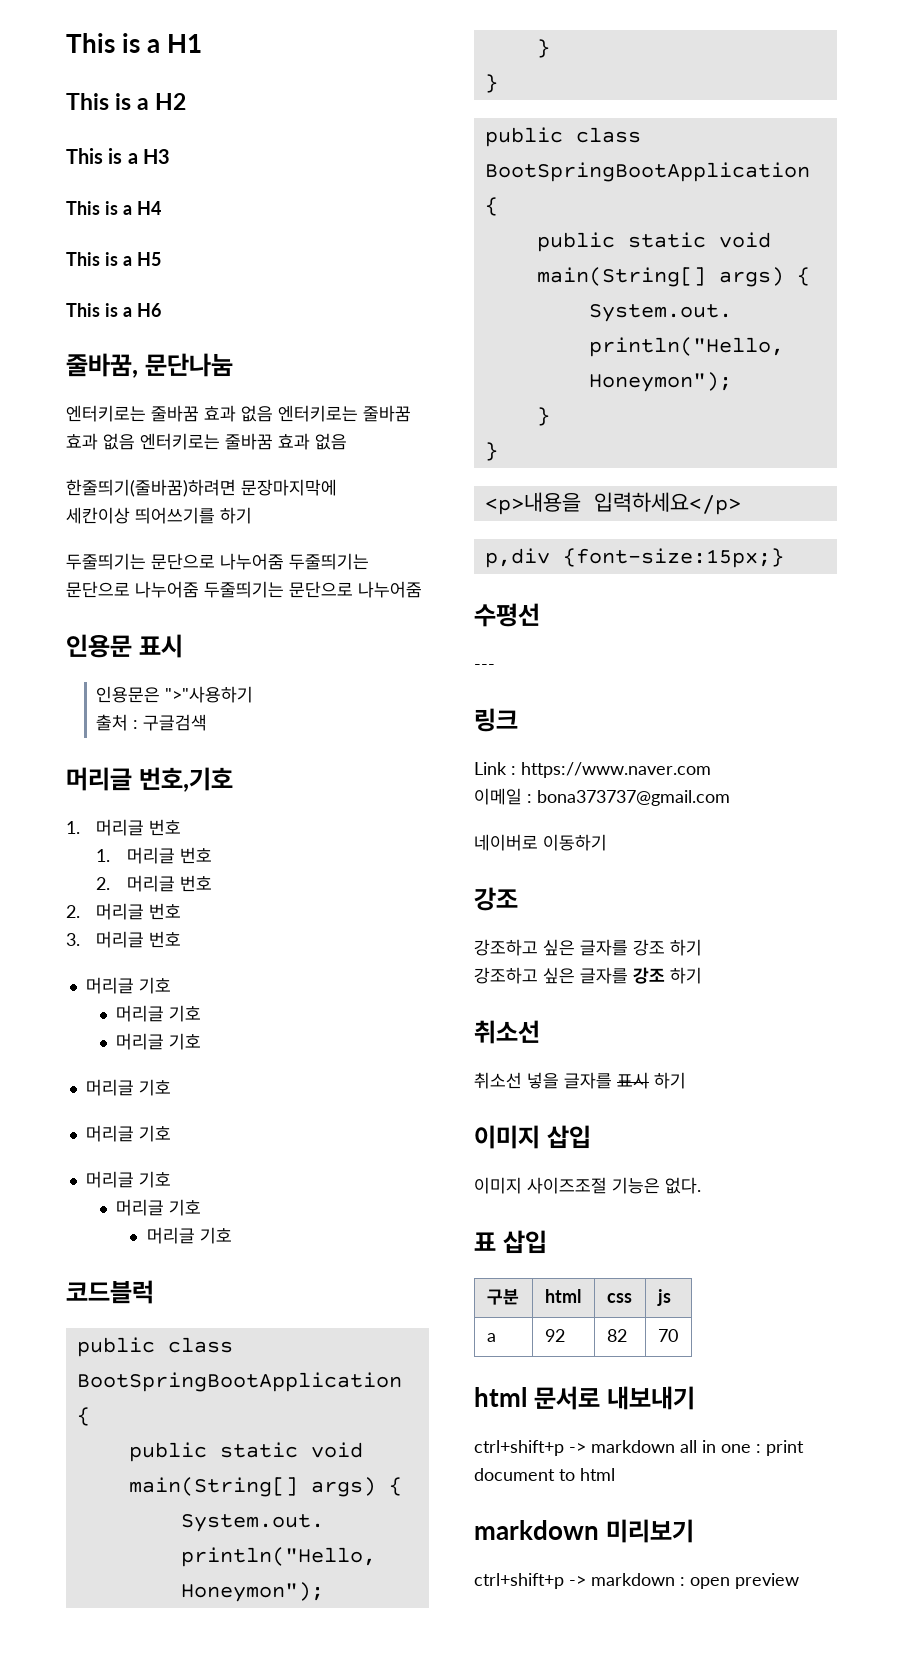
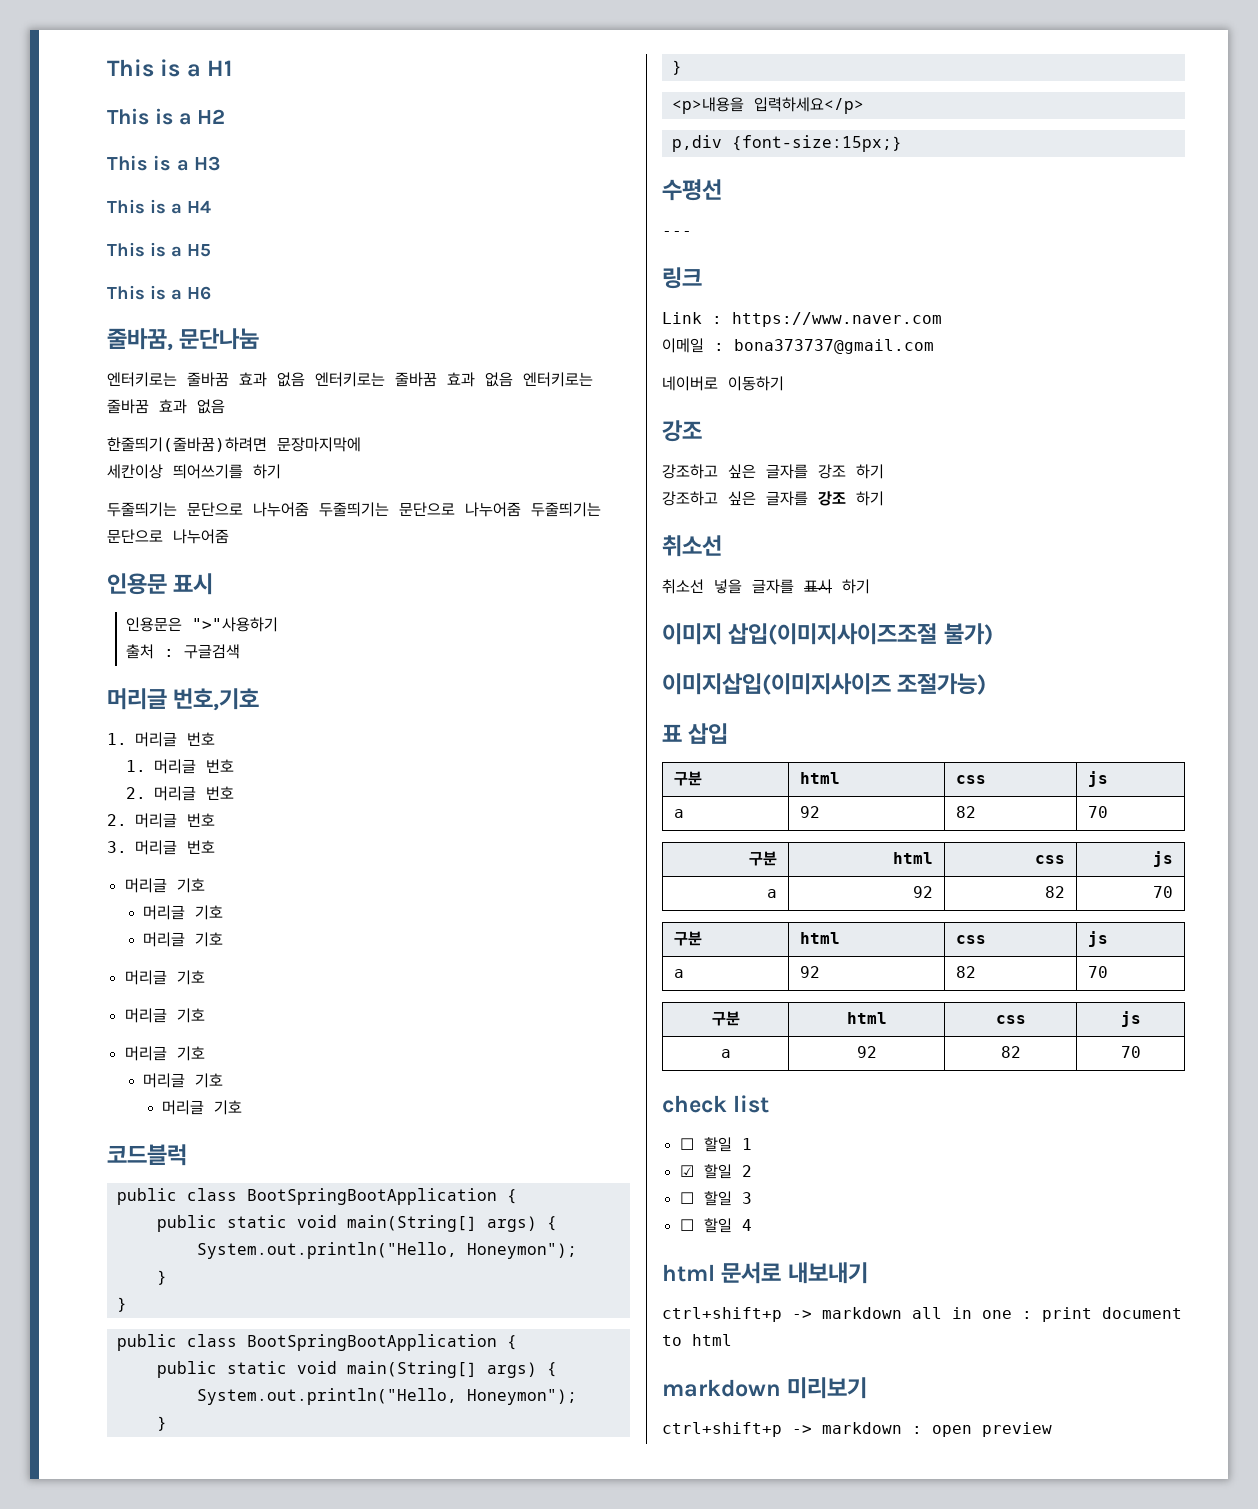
[546,1125,591,1149] [474,1177,701,1194] 삽입 // 이미지 사이즈조절 기능은 없다. -> [728,623,993,645] [662,673,987,695] 삽입(이미지사이즈조절 불가) // 이미지삽입(이미지사이즈 조절가능)
(678, 1335) none -> [749,851,778,866] [893,852,934,864] [1035,855,1066,864] [1153,851,1174,867] [767,889,778,898] [913,886,934,898] [1045,886,1066,898] [1153,886,1174,898] [673,931,702,946] [799,932,840,944] [955,935,986,944] [1087,931,1108,947] [673,969,684,978] [799,966,820,978] [955,966,976,978] [1087,966,1108,978] [711,1011,740,1026] [846,1012,887,1024] [995,1015,1026,1024] [1120,1011,1141,1027] [720,1049,731,1058] [856,1046,877,1058] [1000,1046,1021,1058] [1120,1046,1141,1058] [662,1095,770,1113] [679,1137,752,1152] [679,1164,752,1179] [679,1191,752,1206] [679,1218,752,1233] // 구분 | html | css | js // a | 92 | 82 | 70 // 구분 | html | css | js // a | 92 | 82 | 70 // 구분 | html | css | js // a | 92 | 82 | 70 // check list // ☐ 할일 1 // ☑ 할일 2 // ☐ 할일 3 // ☐ 할일 4

